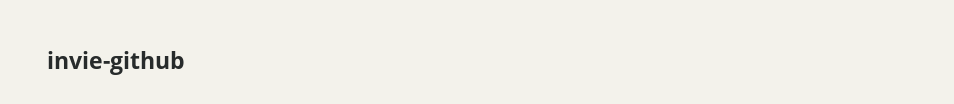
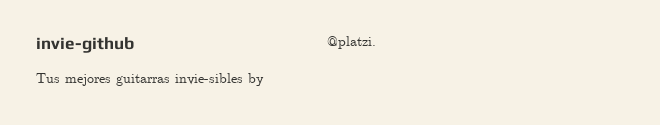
(185, 63) none -> [36,73,264,86] [327,36,376,49] // Tus mejores guitarras invie-sibles by @platzi.

